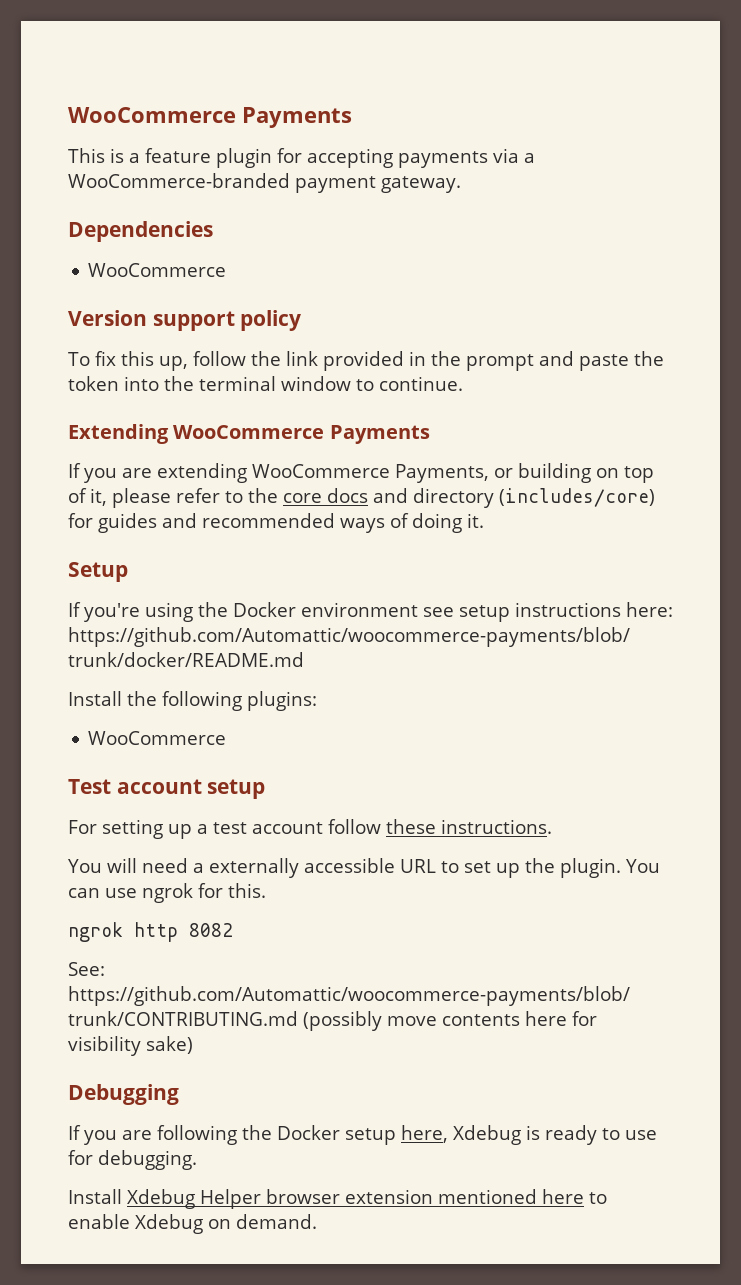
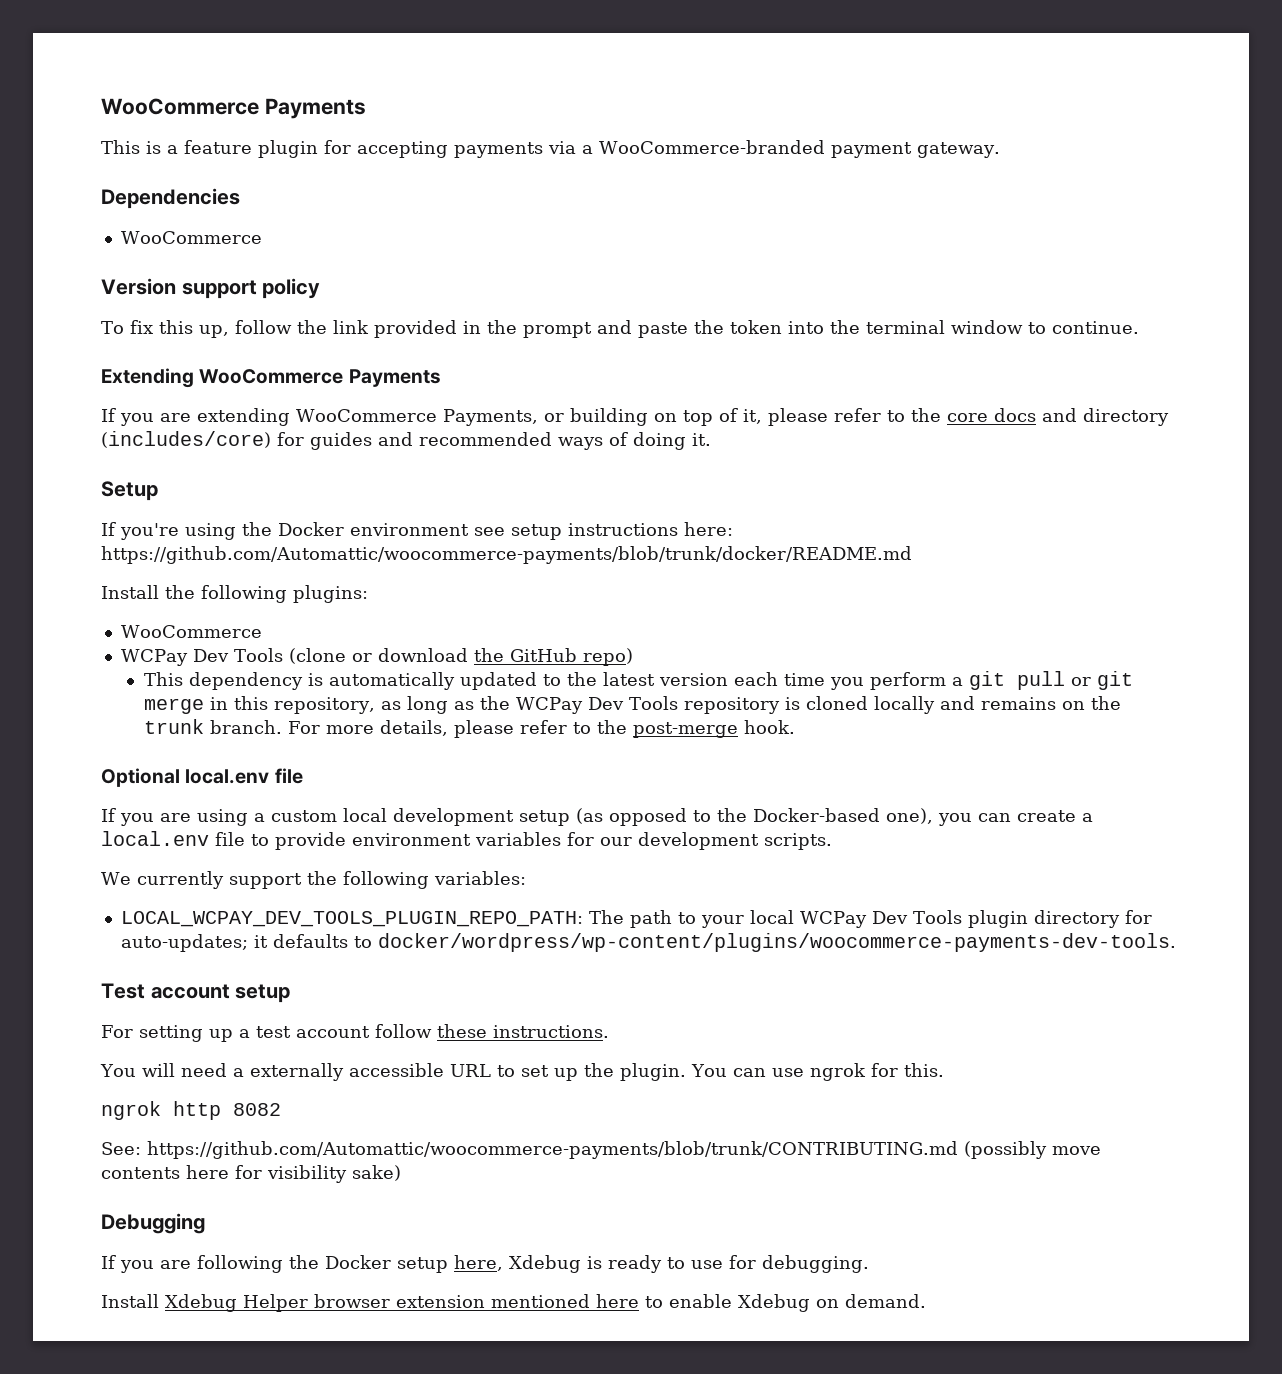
(227, 738) none -> [120,648,633,666] [143,671,1133,690] [143,696,1121,714] [143,719,795,738] [101,768,303,787] [101,808,1093,826] [101,831,832,850] [101,871,526,889] [120,910,1152,928] [120,933,1176,952] // WCPay Dev Tools (clone or download the GitHub repo) // This dependency is automatically updated to the latest version each time you perform a git pull or git merge in this repository, as long as the WCPay Dev Tools repository is cloned locally and remains on the trunk branch. For more details, please refer to the post-merge hook. // Optional local.env file // If you are using a custom local development setup (as opposed to the Docker-based one), you can create a local.env file to provide environment variables for our development scripts. // We currently support the following variables: // LOCAL_WCPAY_DEV_TOOLS_PLUGIN_REPO_PATH: The path to your local WCPay Dev Tools plugin directory for auto-updates; it defaults to docker/wordpress/wp-content/plugins/woocommerce-payments-dev-tools.

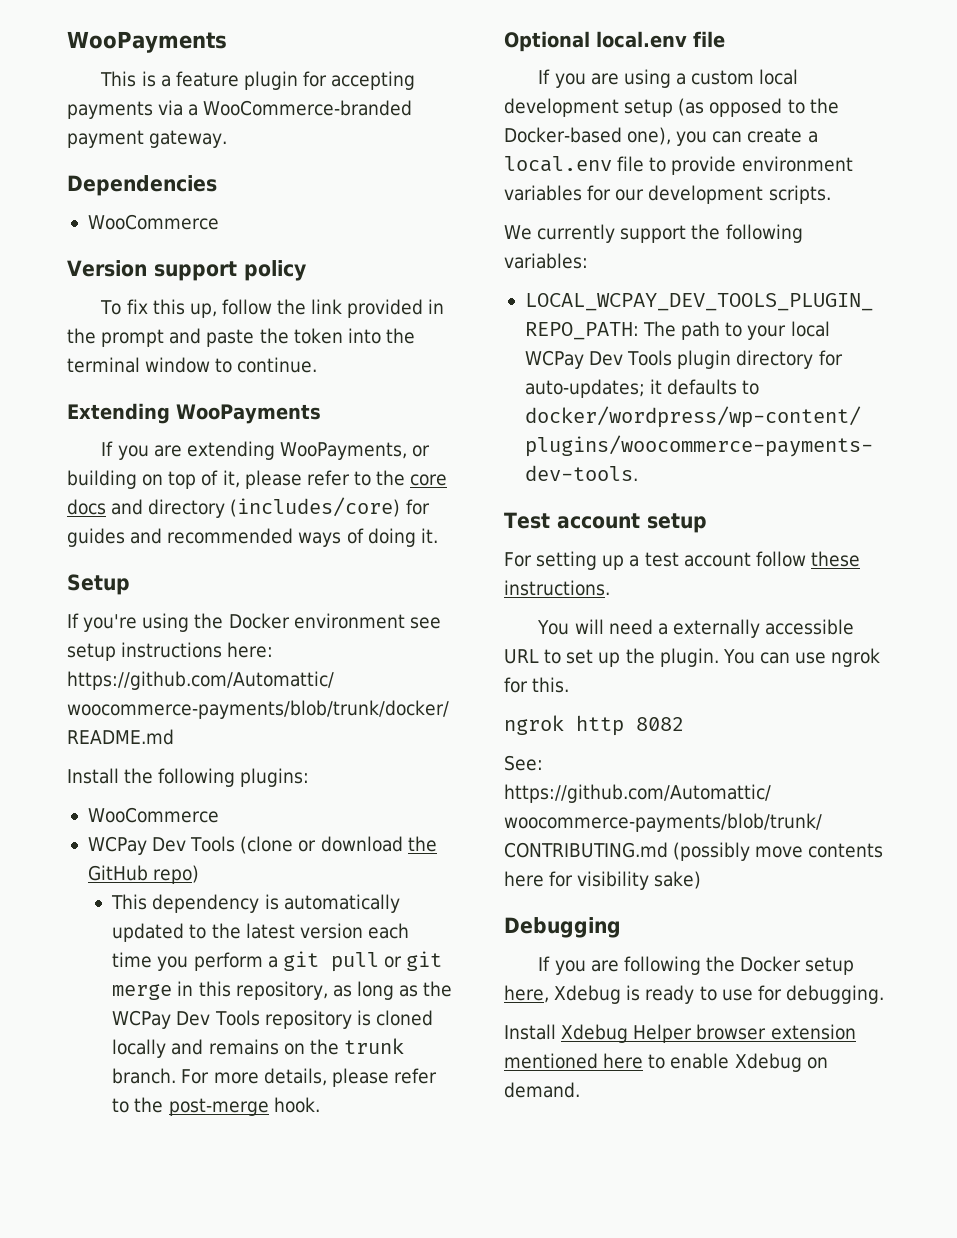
[101,98,366,119] WooCommerce Payments -> [67,31,227,53] WooPayments
[199,369,441,387] WooCommerce Payments -> [176,404,321,424] WooPayments
[296,409,538,426] WooCommerce Payments, -> [279,442,407,460] WooPayments,

